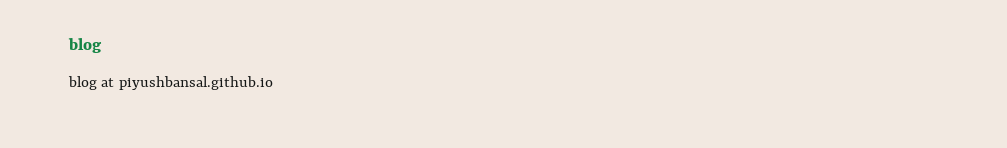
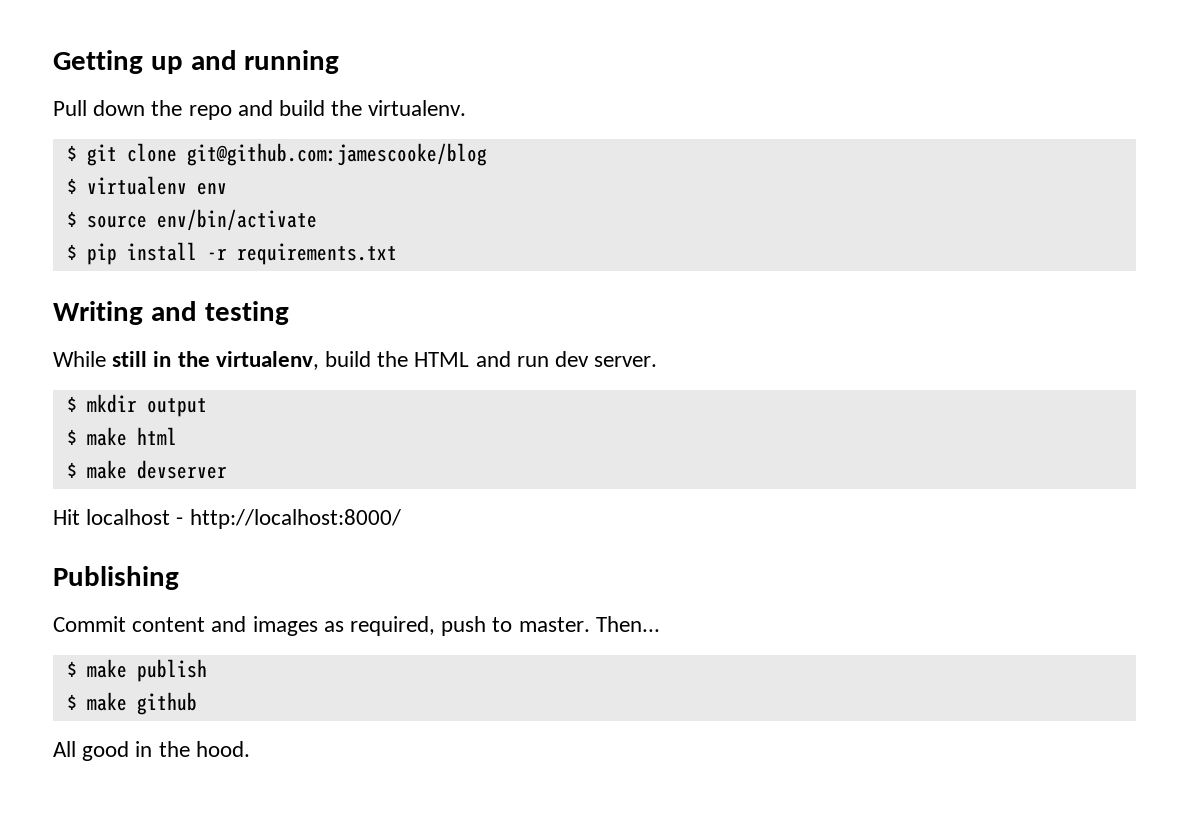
[68,38,102,53] [68,76,273,90] blog // blog at piyushbansal.github.io -> [53,50,340,74] [53,100,467,120] [66,143,487,166] [66,176,227,195] [66,209,317,231] [66,242,397,265] [53,301,289,325] [53,351,658,370] [66,394,207,417] [66,427,177,446] [66,460,227,479] [53,509,401,529] [53,566,179,590] [53,616,660,636] [66,659,207,682] [66,692,197,715] [53,741,250,761] Getting up and running // Pull down the repo and build the virtualenv. // $ git clone git@github.com:jamescooke/blog // $ virtualenv env // $ source env/bin/activate // $ pip install -r requirements.txt // Writing and testing // While still in the virtualenv, build the HTML and run dev server. // $ mkdir output // $ make html // $ make devserver // Hit localhost - http://localhost:8000/ // Publishing // Commit content and images as required, push to master. Then... // $ make publish // $ make github // All good in the hood.

